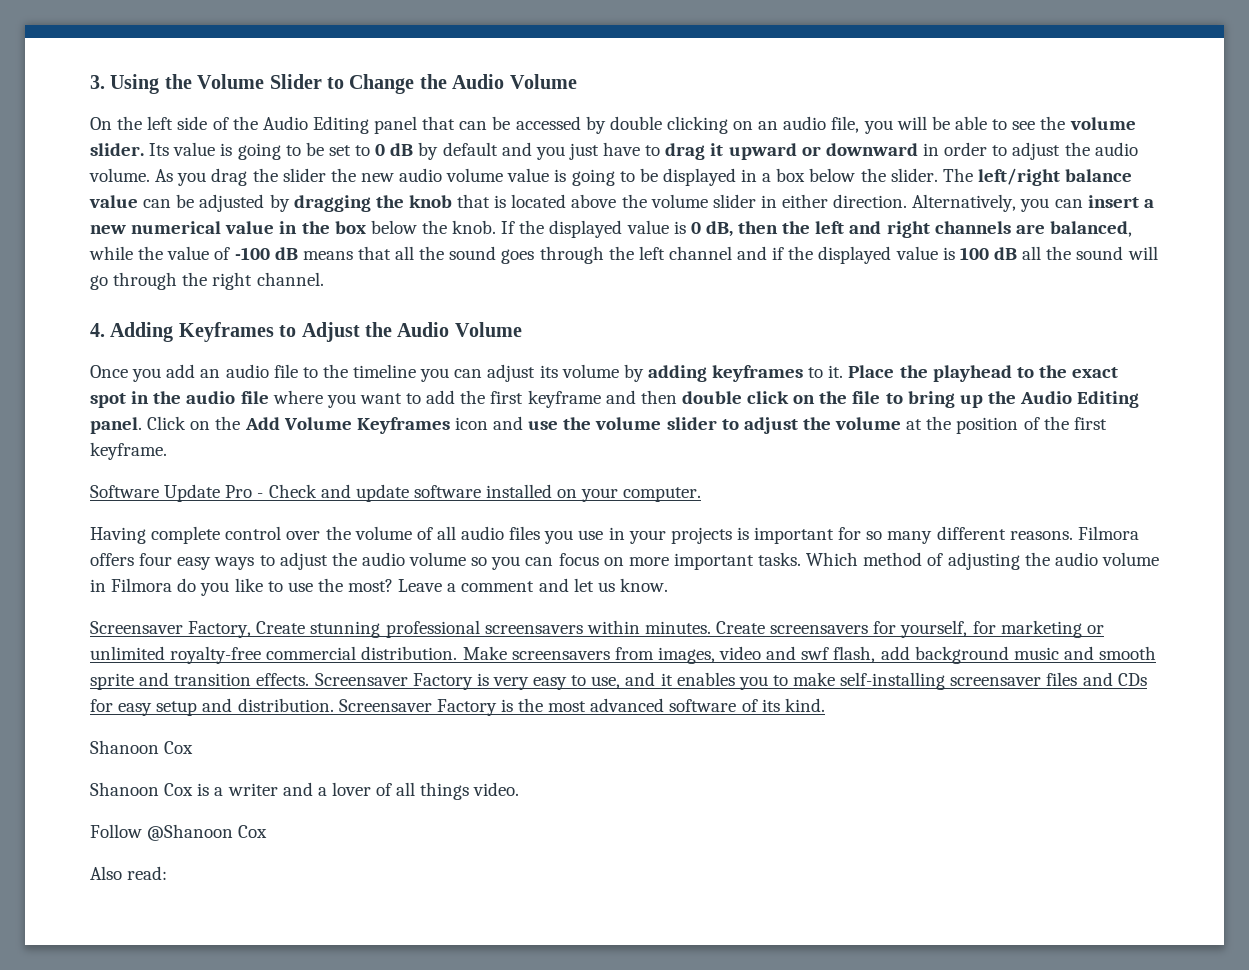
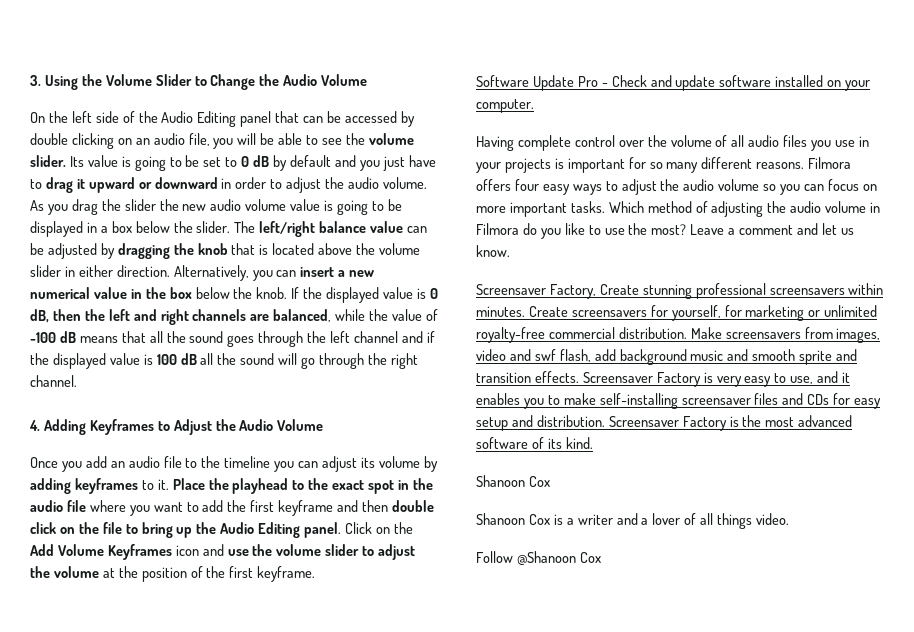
[90,866,168,880] // Also read: -> (601, 557) none

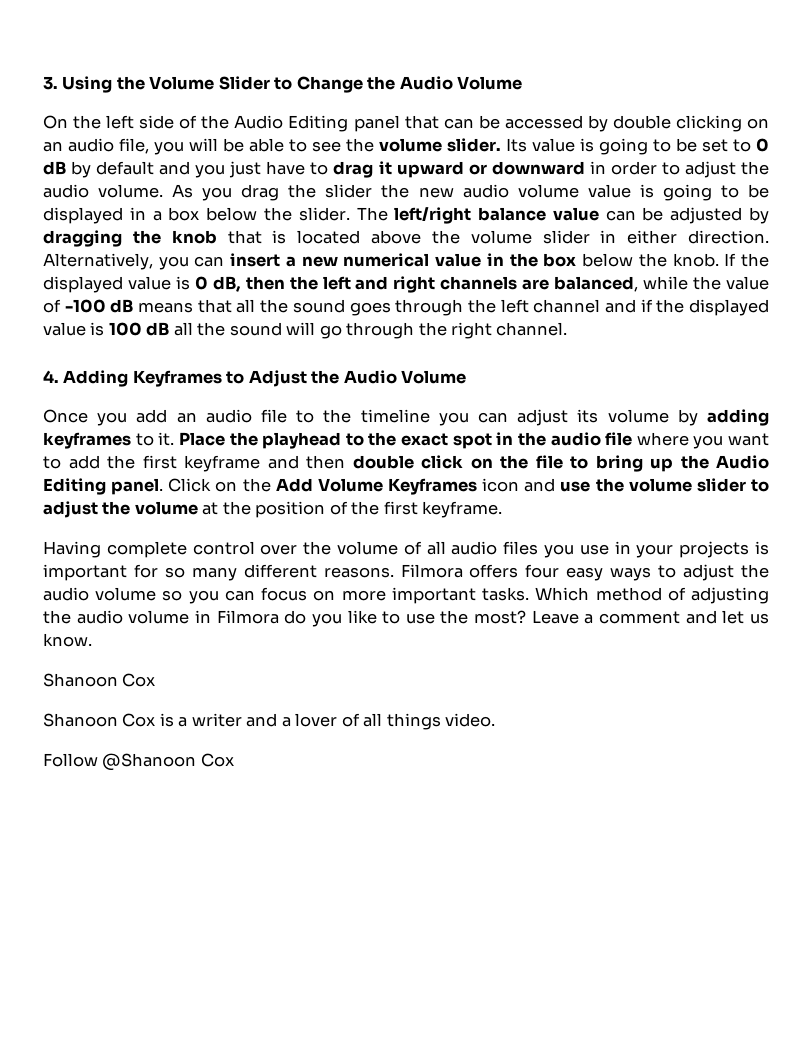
[476,75,871,91] [476,99,534,113] // Software Update Pro - Check and update software installed on your computer. -> (503, 509) none
[476,283,884,299] [476,305,878,321] [476,327,881,343] [476,349,858,365] [476,371,851,387] [476,393,882,409] [476,415,853,431] [476,437,593,449] // Screensaver Factory, Create stunning professional screensavers within minutes. Create screensavers for yourself, for marketing or unlimited royalty-free commercial distribution. Make screensavers from images, video and swf flash, add background music and smooth sprite and transition effects. Screensaver Factory is very easy to use, and it enables you to make self-installing screensaver files and CDs for easy setup and distribution. Screensaver Factory is the most advanced software of its kind. -> (92, 640) none

